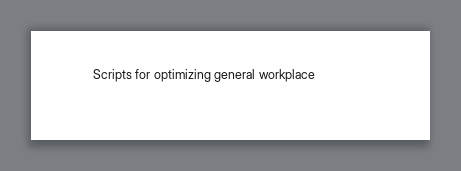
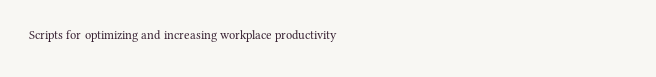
[214,69,315,82] general workplace -> [141,30,338,42] and increasing workplace productivity

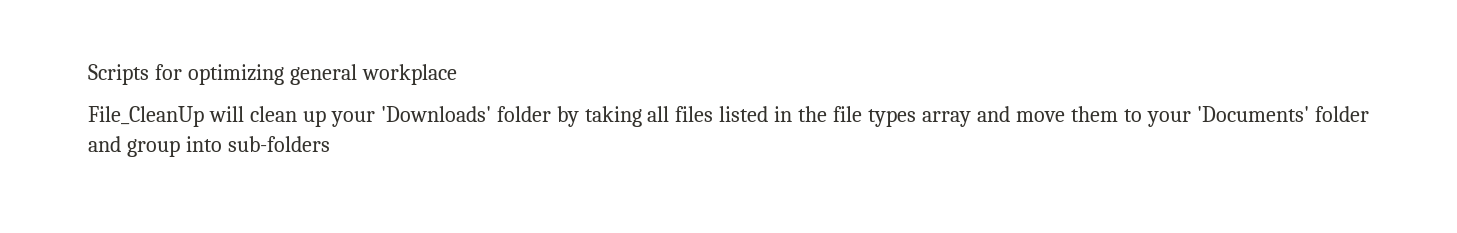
[141,30,338,42] and increasing workplace productivity -> [289,64,457,85] [88,106,1369,127] [88,136,330,157] general workplace // File_CleanUp will clean up your 'Downloads' folder by taking all files listed in the file types array and move them to your 'Documents' folder and group into sub-folders

